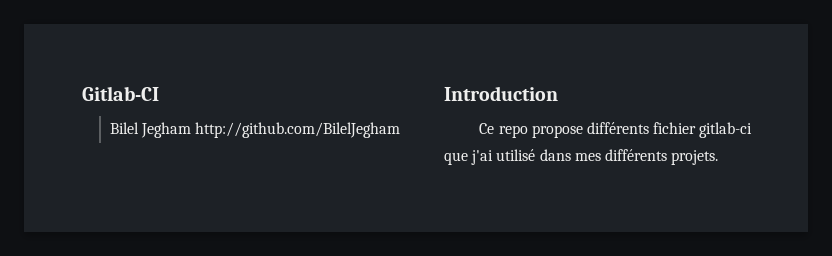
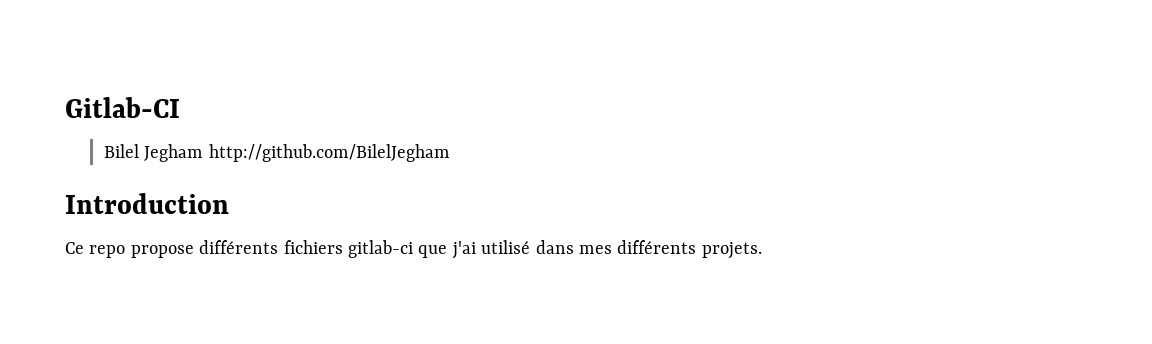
[653,122,697,134] fichier -> [283,240,343,254] fichiers

